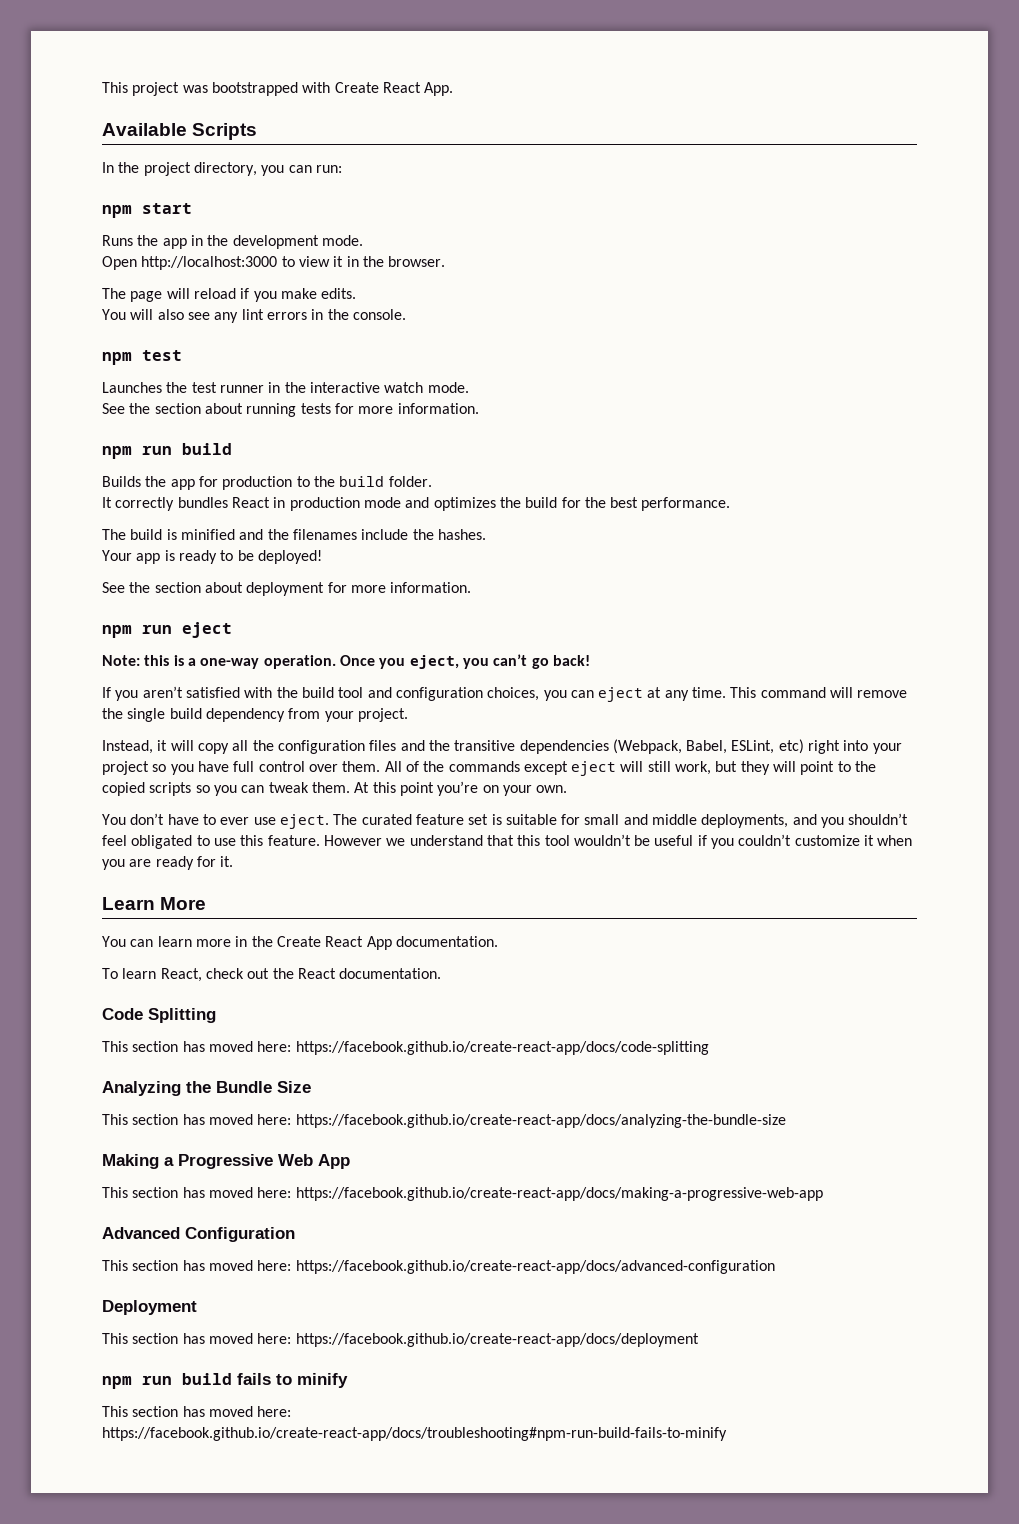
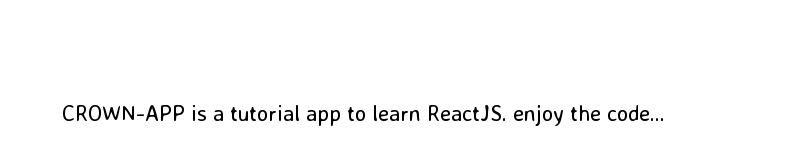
[102,82,454,96] [102,123,258,140] [102,162,342,176] [102,203,192,218] [102,235,363,249] [102,256,446,270] [102,288,357,302] [102,309,406,323] [102,350,182,365] [102,382,469,393] [102,403,479,417] [102,443,232,459] [102,476,432,490] [102,497,731,511] [102,529,486,540] [102,550,322,564] [102,582,472,596] [102,622,232,638] [102,654,590,669] [102,686,908,702] [102,708,408,722] [102,739,902,754] [102,761,877,776] [102,781,568,796] [102,813,909,829] [102,834,913,849] [102,856,234,870] [102,897,207,910] [102,936,498,950] [102,968,442,982] [102,1008,216,1023] [102,1041,709,1055] [102,1081,311,1096] [102,1114,786,1128] [102,1154,350,1169] [102,1187,823,1201] [102,1227,295,1242] [102,1260,775,1274] [102,1300,197,1315] [102,1333,699,1347] [102,1373,348,1389] [102,1406,292,1417] [102,1427,727,1441] This project was bootstrapped with Create React App. // Available Scripts // In the project directory, you can run: // npm start // Runs the app in the development mode. // Open http://localhost:3000 to view it in the browser. // The page will reload if you make edits. // You will also see any lint errors in the console. // npm test // Launches the test runner in the interactive watch mode. // See the section about running tests for more information. // npm run build // Builds the app for production to the build folder. // It correctly bundles React in production mode and optimizes the build for the best performance. // The build is minified and the filenames include the hashes. // Your app is ready to be deployed! // See the section about deployment for more information. // npm run eject // Note: this is a one-way operation. Once you eject, you can’t go back! // If you aren’t satisfied with the build tool and configuration choices, you can eject at any time. This command will remove the single build dependency from your project. // Instead, it will copy all the configuration files and the transitive dependencies (Webpack, Babel, ESLint, etc) right into your project so you have full control over them. All of the commands except eject will still work, but they will point to the copied scripts so you can tweak them. At this point you’re on your own. // You don’t have to ever use eject. The curated feature set is suitable for small and middle deployments, and you shouldn’t feel obligated to use this feature. However we understand that this tool wouldn’t be useful if you couldn’t customize it when you are ready for it. // Learn More // You can learn more in the Create React App documentation. // To learn React, check out the React documentation. // Code Splitting // This section has moved here: https://facebook.github.io/create-react-app/docs/code-splitting // Analyzing the Bundle Size // This section has moved here: https://facebook.github.io/create-react-app/docs/analyzing-the-bundle-size // Making a Progressive Web App // This section has moved here: https://facebook.github.io/create-react-app/docs/making-a-progressive-web-app // Advanced Configuration // This section has moved here: https://facebook.github.io/create-react-app/docs/advanced-configuration // Deployment // This section has moved here: https://facebook.github.io/create-react-app/docs/deployment // npm run build fails to minify // This section has moved here: https://facebook.github.io/create-react-app/docs/troubleshooting#npm-run-build-fails-to-minify -> [62,104,665,126] CROWN-APP is a tutorial app to learn ReactJS. enjoy the code...

